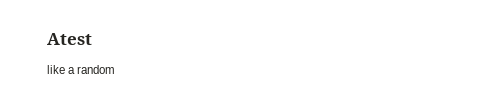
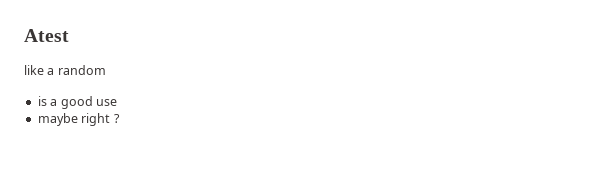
(116, 69) none -> [37,96,117,109] [37,113,120,126] // is a good use // maybe right ?

